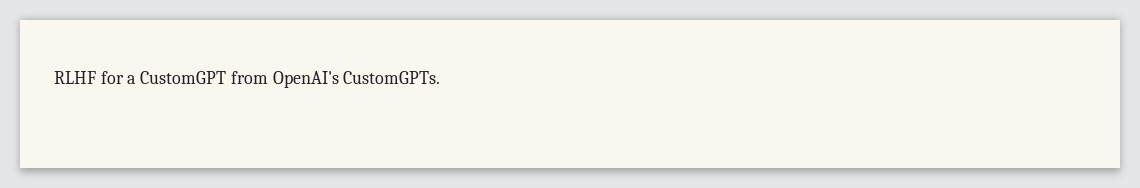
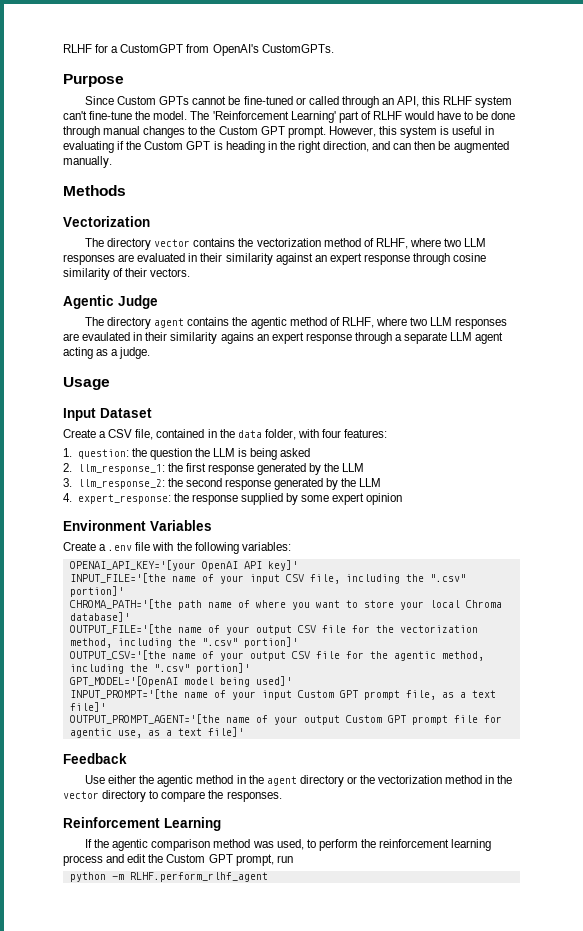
(441, 77) none -> [63,74,124,87] [84,96,513,108] [63,111,516,123] [63,126,495,138] [63,141,509,153] [63,156,112,168] [63,185,126,196] [63,216,150,227] [84,238,487,250] [63,253,487,265] [63,268,191,280] [63,295,158,309] [84,317,508,329] [63,332,504,344] [63,347,151,359] [63,377,110,390] [63,408,152,421] [63,429,388,440] [63,448,311,460] [63,463,365,475] [63,478,382,490] [63,493,403,505] [63,520,212,531] [63,542,291,554] [69,560,298,571] [69,573,466,584] [69,586,124,597] [69,599,502,610] [69,612,130,622] [69,624,478,635] [69,637,298,648] [69,650,484,661] [69,663,250,674] [69,676,292,687] [69,689,496,700] [69,702,106,712] [69,714,502,725] [69,727,244,738] [63,753,127,764] [84,775,513,787] [63,790,282,802] [63,817,221,831] [84,839,492,851] [63,854,293,866] [69,872,268,882] // Purpose // Since Custom GPTs cannot be fine-tuned or called through an API, this RLHF system can't fine-tune the model. The 'Reinforcement Learning' part of RLHF would have to be done through manual changes to the Custom GPT prompt. However, this system is useful in evaluating if the Custom GPT is heading in the right direction, and can then be augmented manually. // Methods // Vectorization // The directory vector contains the vectorization method of RLHF, where two LLM responses are evaluated in their similarity against an expert response through cosine similarity of their vectors. // Agentic Judge // The directory agent contains the agentic method of RLHF, where two LLM responses are evaulated in their similarity agains an expert response through a separate LLM agent acting as a judge. // Usage // Input Dataset // Create a CSV file, contained in the data folder, with four features: // 1. question: the question the LLM is being asked // 2. llm_response_1: the first response generated by the LLM // 3. llm_response_2: the second response generated by the LLM // 4. expert_response: the response supplied by some expert opinion // Environment Variables // Create a .env file with the following variables: // OPENAI_API_KEY='[your OpenAI API key]' // INPUT_FILE='[the name of your input CSV file, including the ".csv" portion]' // CHROMA_PATH='[the path name of where you want to store your local Chroma database]' // OUTPUT_FILE='[the name of your output CSV file for the vectorization method, including the ".csv" portion]' // OUTPUT_CSV='[the name of your output CSV file for the agentic method, including the ".csv" portion]' // GPT_MODEL='[OpenAI model being used]' // INPUT_PROMPT='[the name of your input Custom GPT prompt file, as a text file]' // OUTPUT_PROMPT_AGENT='[the name of your output Custom GPT prompt file for agentic use, as a text file]' // Feedback // Use either the agentic method in the agent directory or the vectorization method in the vector directory to compare the responses. // Reinforcement Learning // If the agentic comparison method was used, to perform the reinforcement learning process and edit the Custom GPT prompt, run // python -m RLHF.perform_rlhf_agent

